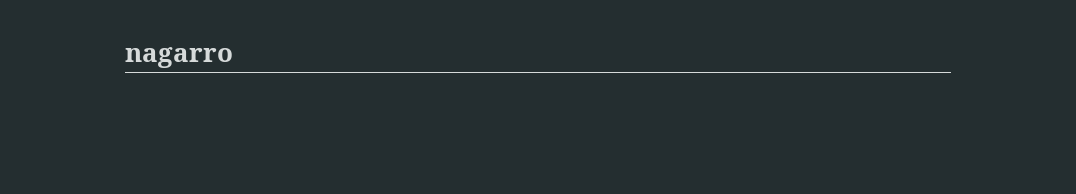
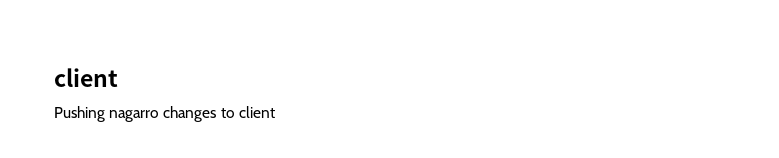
[125,47,233,68] nagarro -> [54,68,118,87] [54,106,275,122] client // Pushing nagarro changes to client

